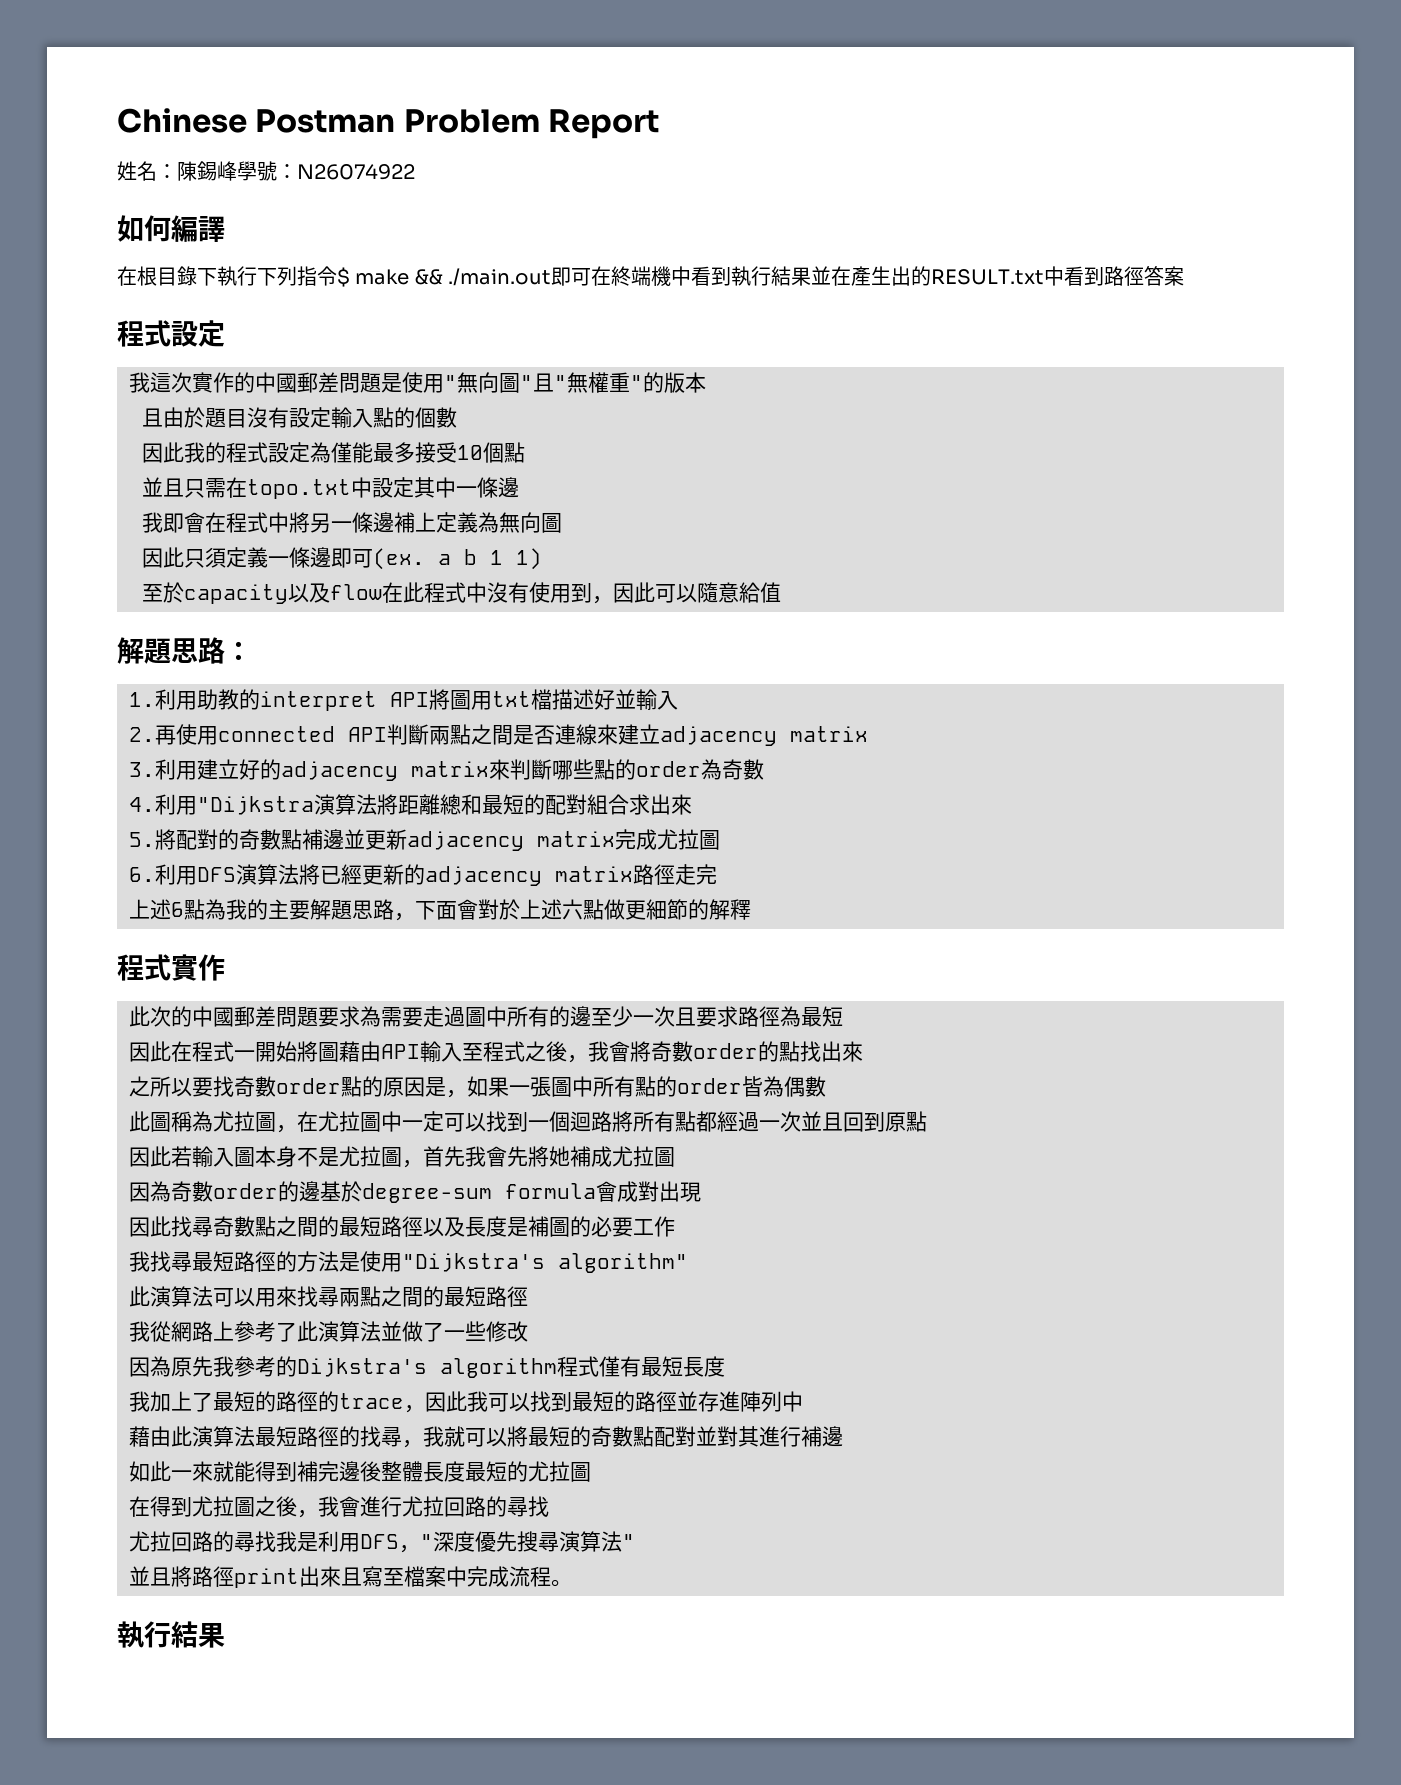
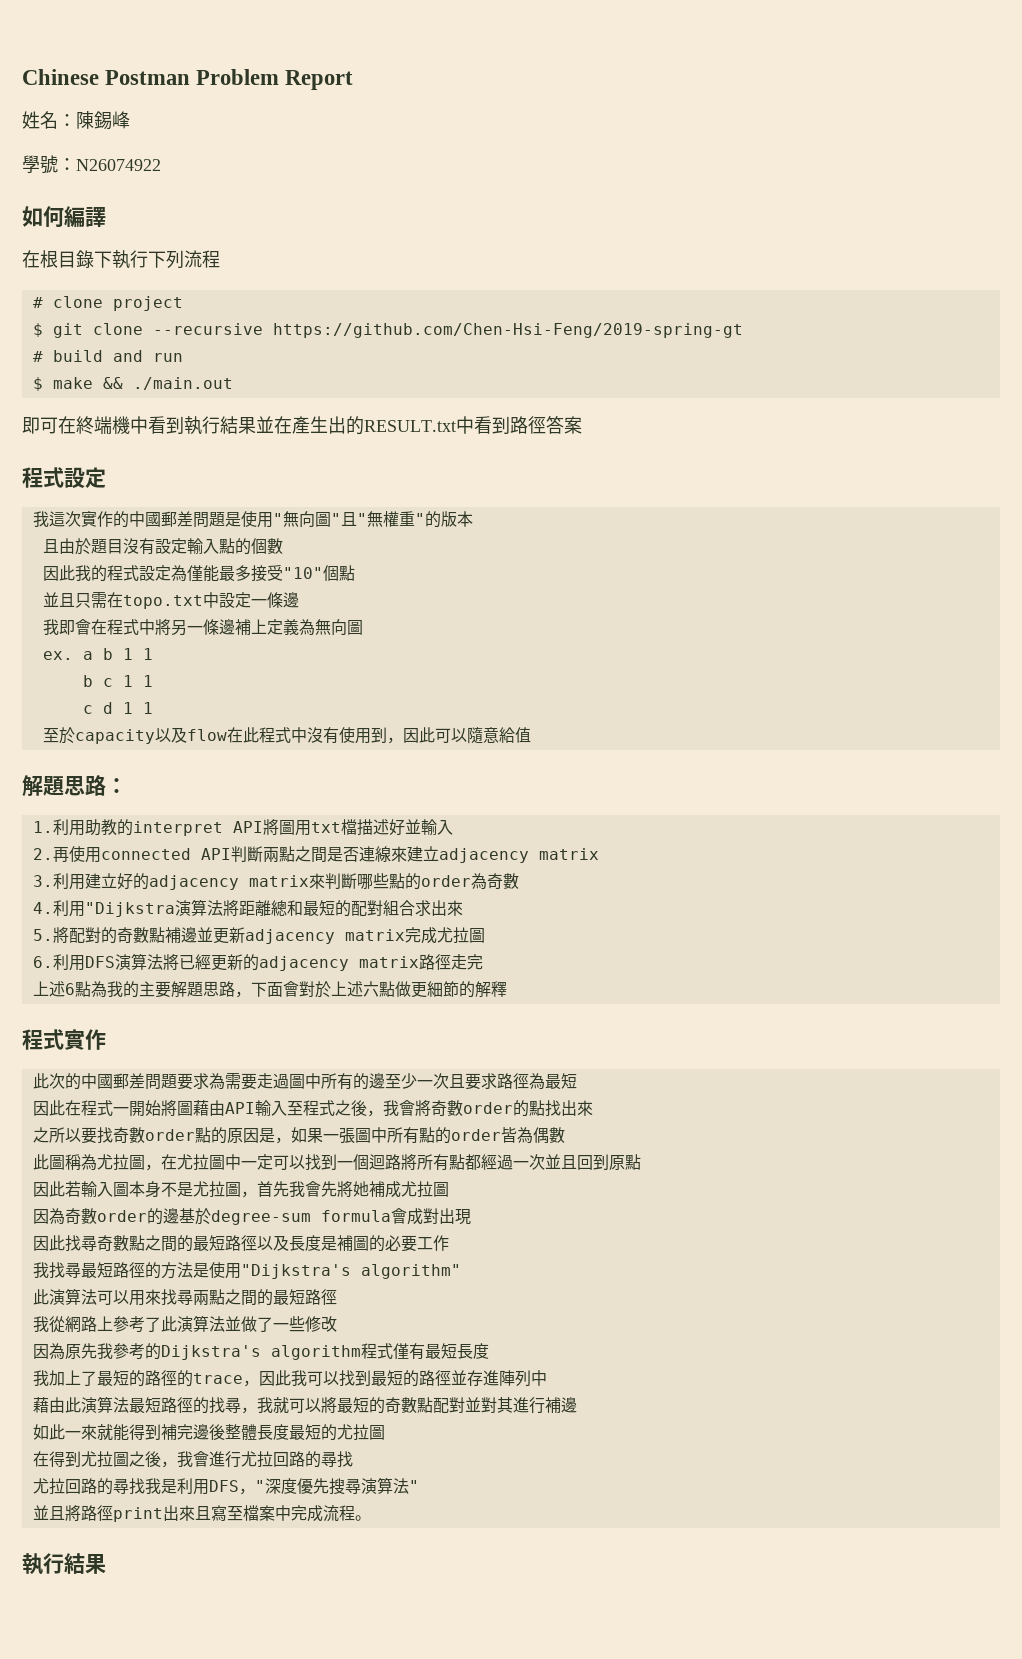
(237, 171) none -> (130, 120) //
[297,266,337,286] 指令 -> [184,250,220,268] [32,296,183,311] [32,323,743,338] [32,350,183,362] 流程 // # clone project // $ git clone --recursive https://github.com/Chen-Hsi-Feng/2019-spring-gt // # build and run //
(552, 277) none -> (233, 383) //
[457,445,483,460] 10 -> [282,567,323,579] "10"
[414,477,456,498] 其中 -> (251, 600) none
[142,547,542,570] 因此只須定義一條邊即可(ex. a b 1 1) -> [42,648,153,660] [82,675,153,687] [82,702,153,714] ex. a b 1 1 // b c 1 1 // c d 1 1

